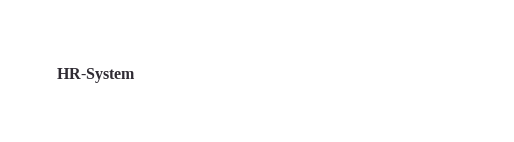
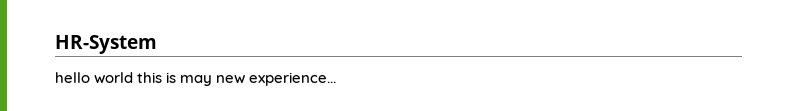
(135, 75) none -> [55,72,337,86] // hello world this is may new experience...

